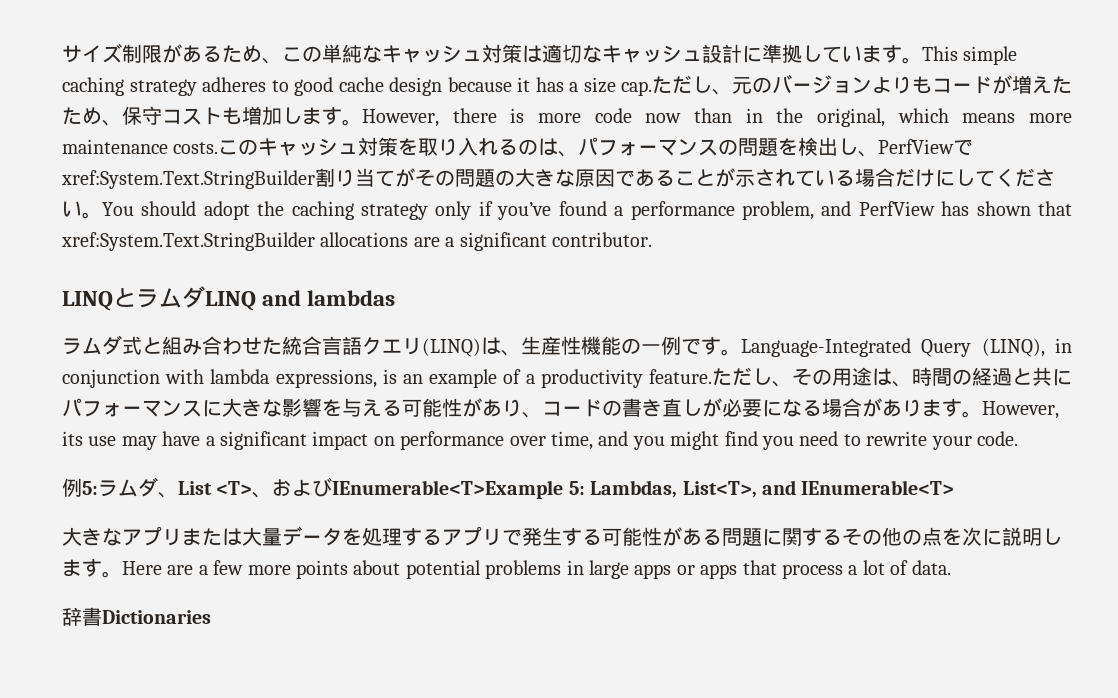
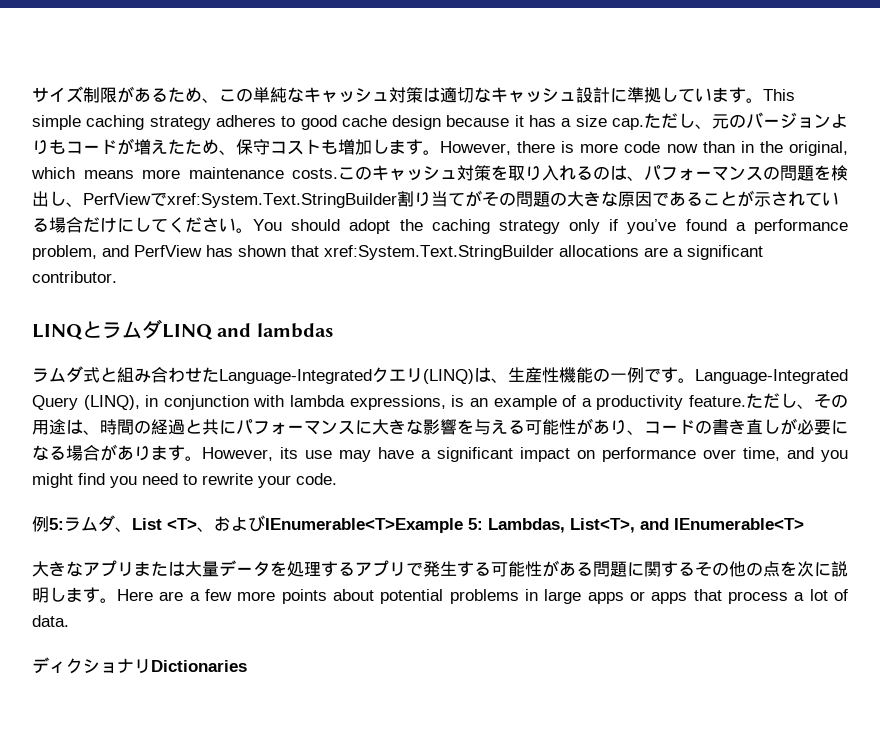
[282,336,362,355] 統合言語 -> [219,369,372,384] Language-Integrated
[62,607,102,626] 辞書 -> [32,657,151,674] ディクショナリ

